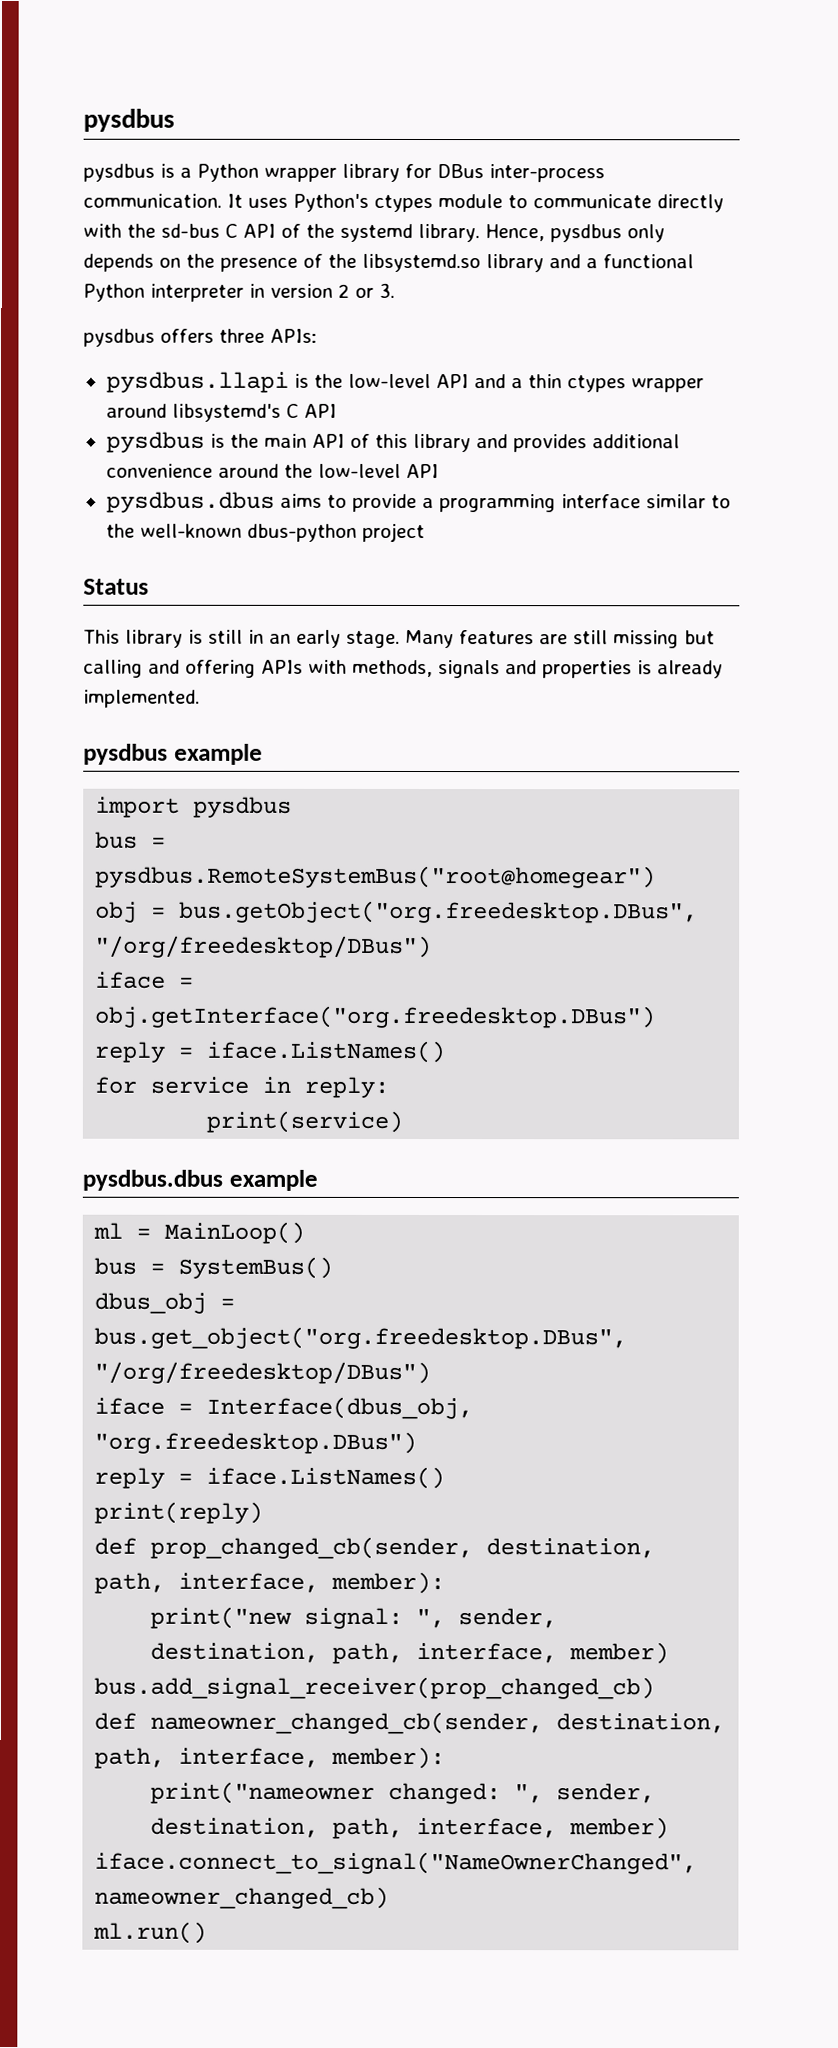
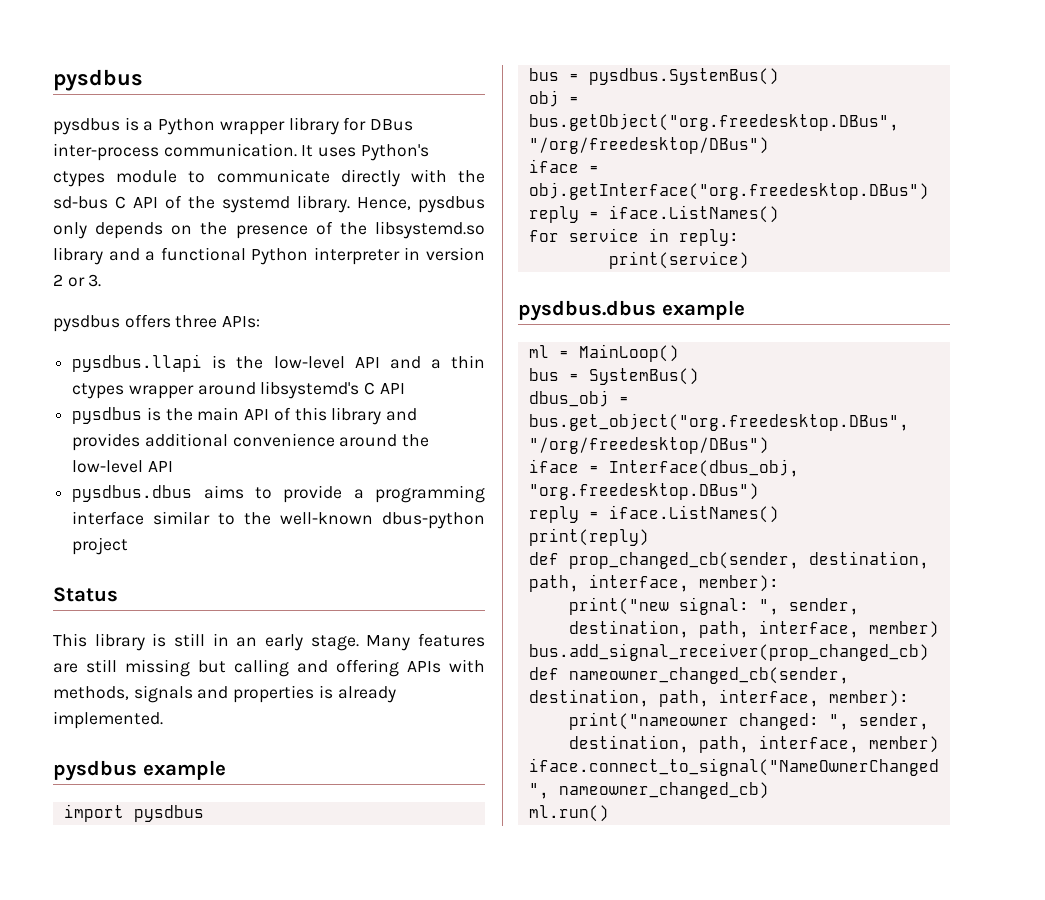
[95,865,657,889] pysdbus.RemoteSystemBus("root@homegear") -> [588,68,779,85] pysdbus.SystemBus()

